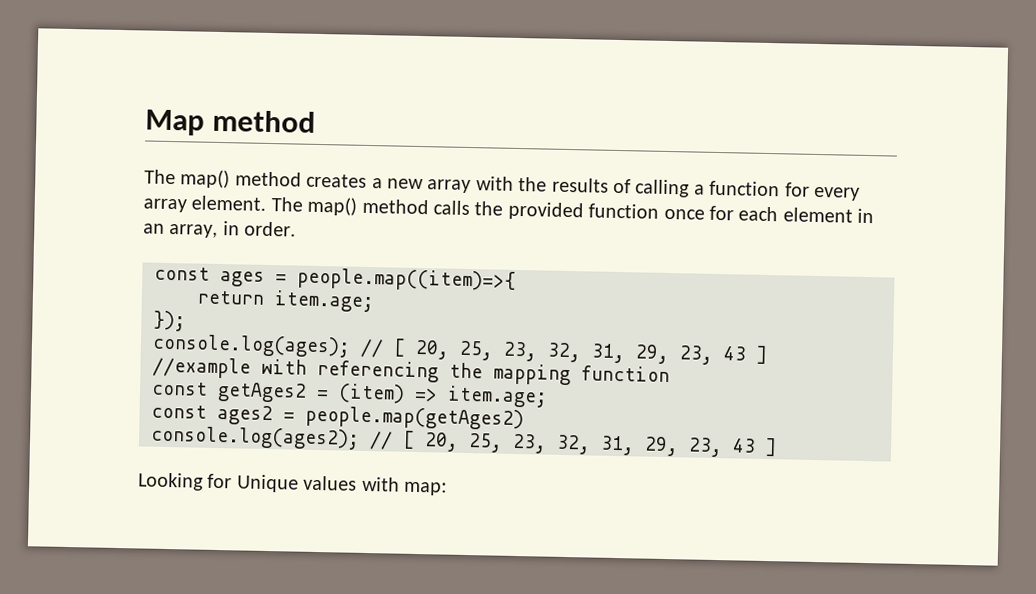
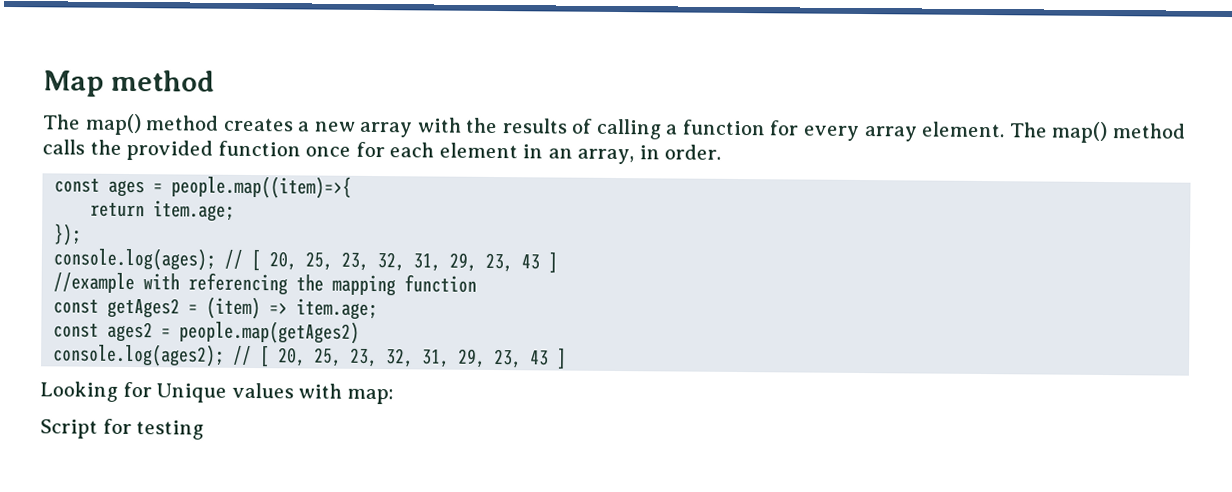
(447, 488) none -> [40,418,205,440] // Script for testing

